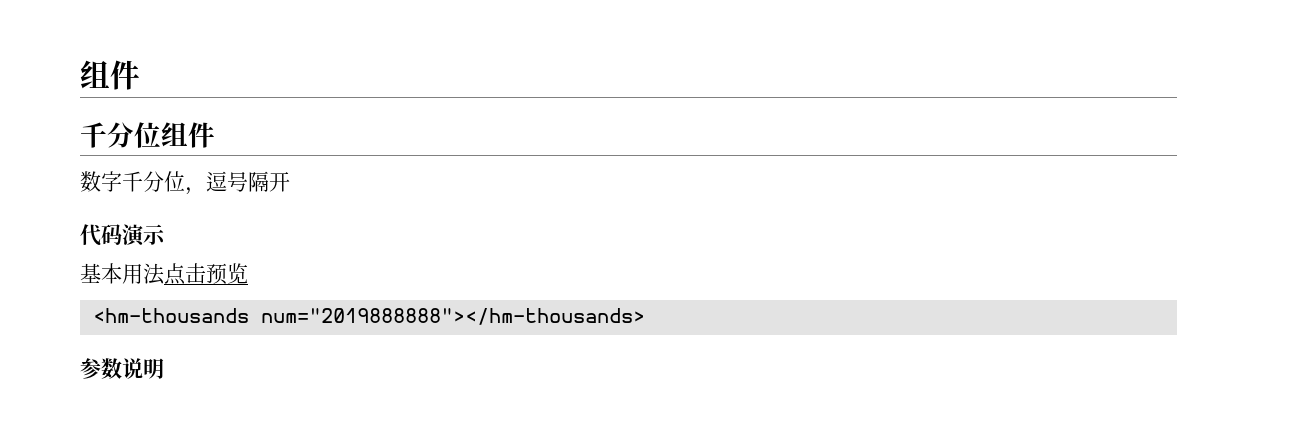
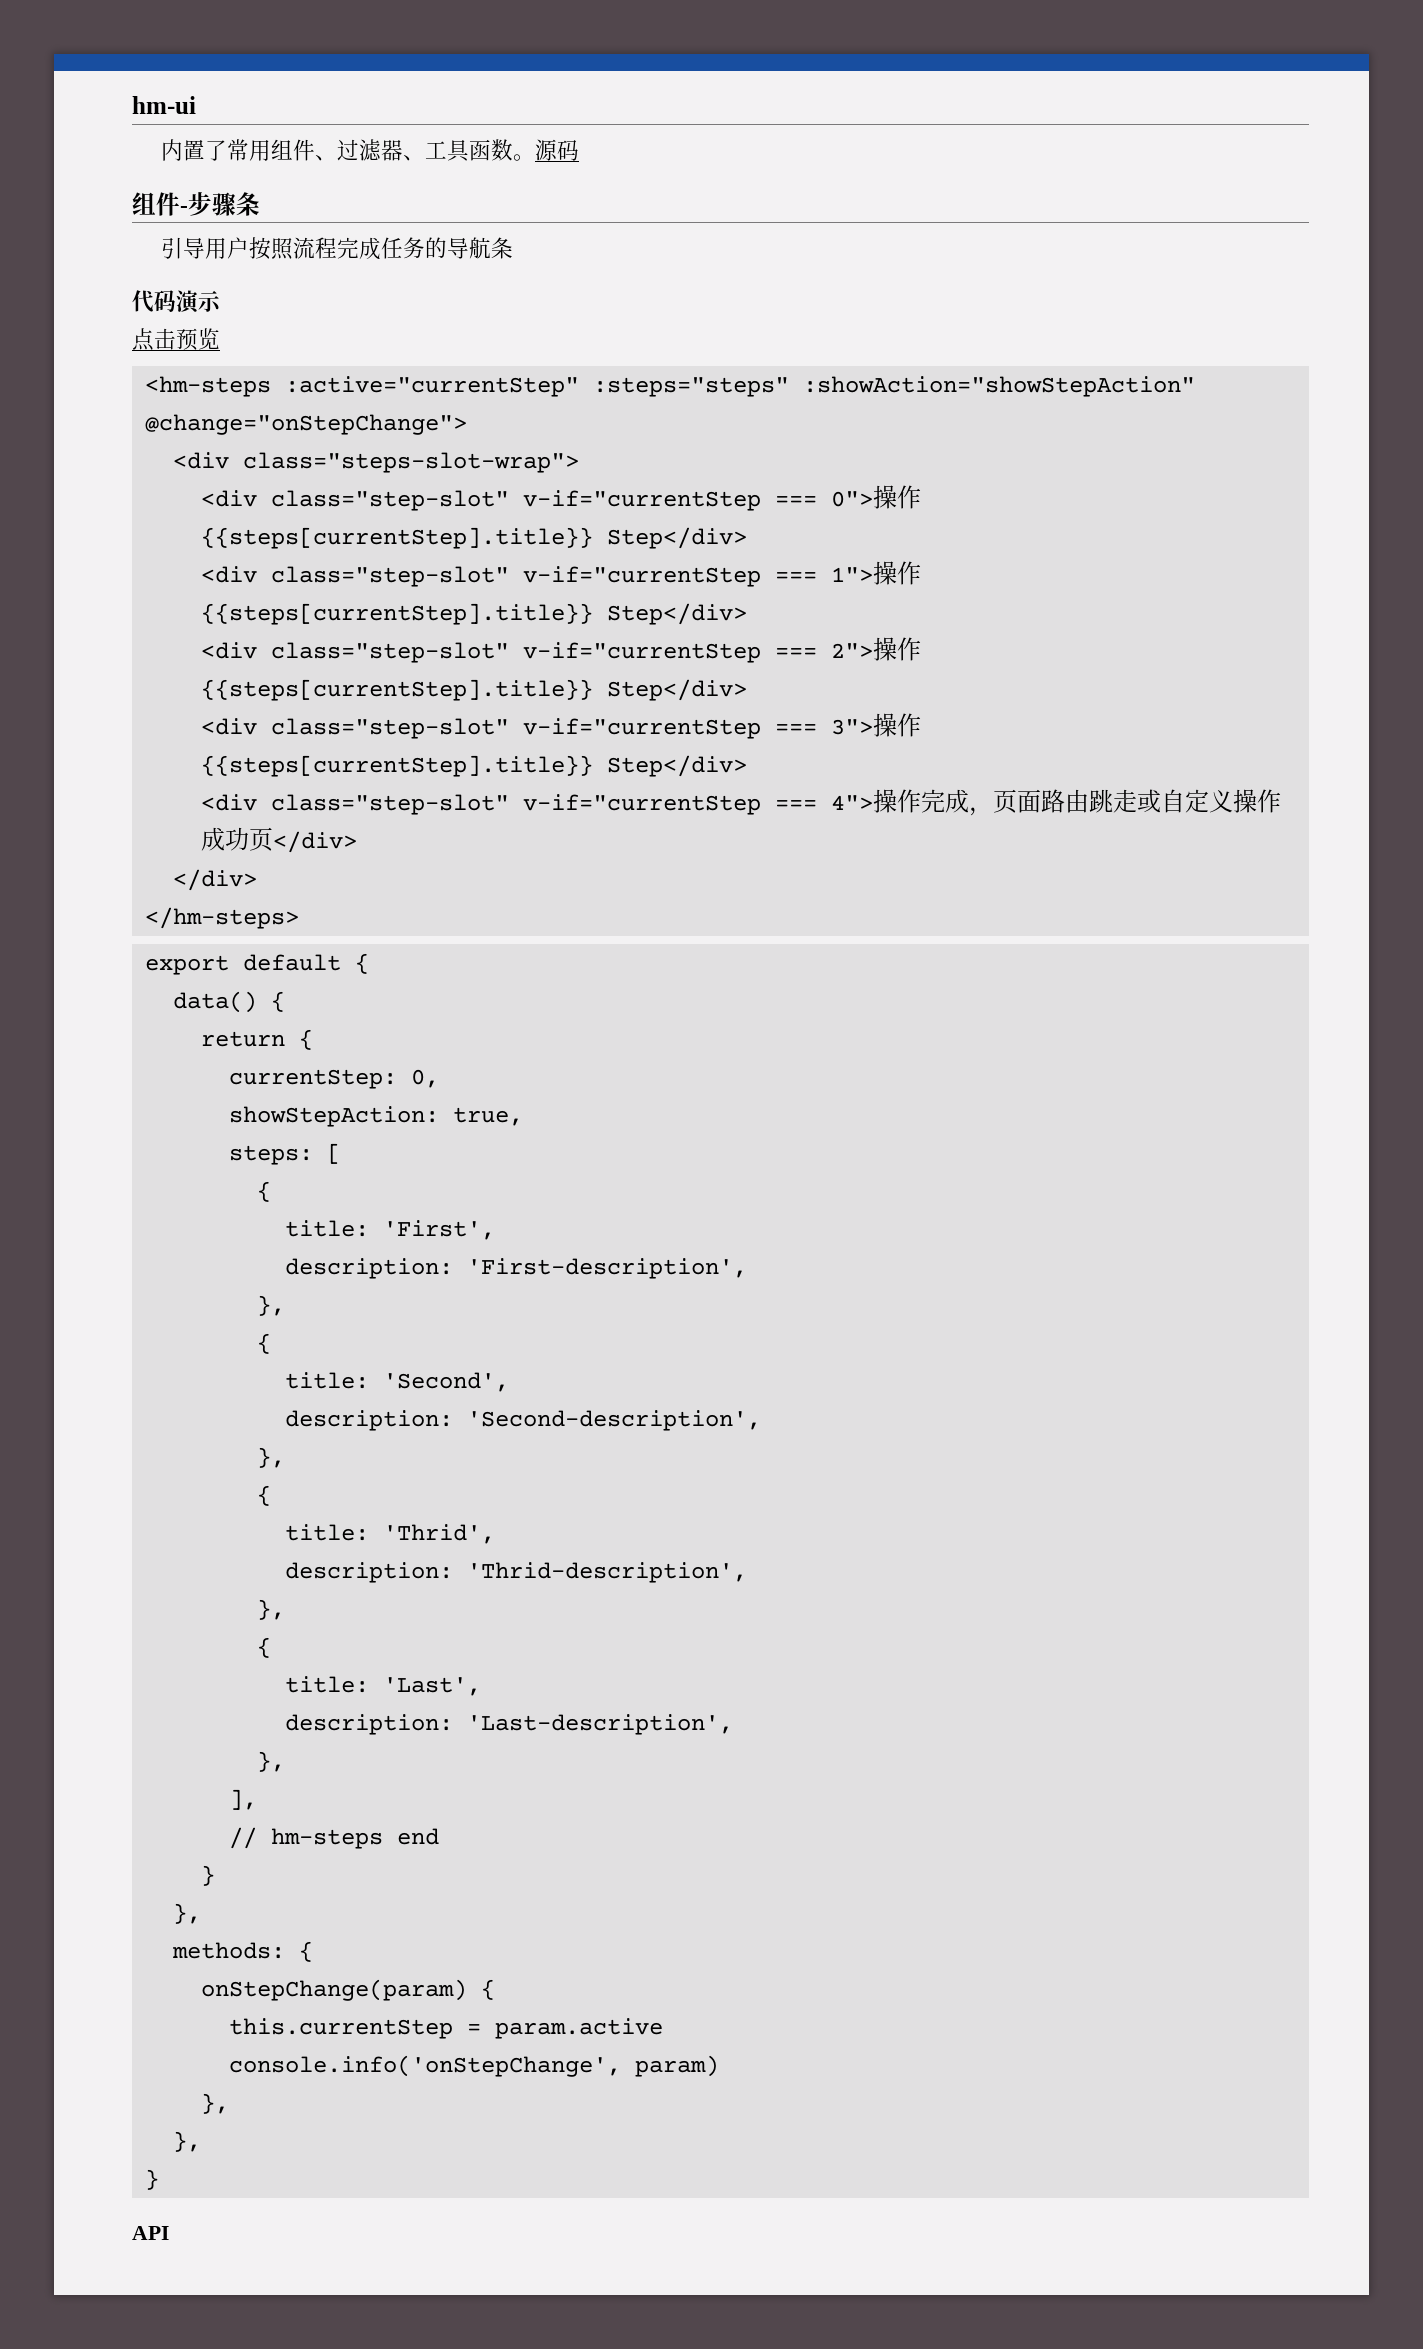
[80,60,140,90] [80,122,215,148] [80,171,290,195] 组件 // 千分位组件 // 数字千分位，逗号隔开 -> [132,96,196,114] [161,139,580,162] [132,192,260,216] [161,237,514,260] hm-ui // 内置了常用组件、过滤器、工具函数。源码 // 组件-步骤条 // 引导用户按照流程完成任务的导航条
[80,263,165,285] 基本用法 -> (221, 301) none
[92,308,645,325] [80,358,164,379] <hm-thousands num="2019888888"></hm-thousands> // 参数说明 -> [144,376,1195,397] [144,414,467,435] [172,452,579,473] [200,485,921,511] [200,527,747,549] [200,561,921,587] [200,603,747,625] [200,637,921,663] [200,679,747,701] [200,713,921,739] [200,755,747,777] [200,789,1281,816] [200,827,357,853] [172,869,257,891] [144,907,299,929] [144,953,369,975] [172,991,285,1013] [200,1029,313,1050] [228,1069,439,1089] [228,1106,523,1127] [228,1143,341,1165] [256,1181,271,1202] [284,1220,495,1240] [284,1258,747,1279] [256,1295,285,1316] [256,1333,271,1354] [284,1372,509,1392] [284,1410,761,1431] [256,1447,285,1468] [256,1485,271,1506] [284,1524,495,1544] [284,1562,747,1583] [256,1599,285,1620] [256,1637,271,1658] [284,1676,481,1696] [284,1714,733,1735] [256,1751,285,1772] [228,1789,257,1810] [228,1827,439,1849] [200,1865,215,1886] [172,1903,201,1924] [171,1941,313,1962] [200,1979,495,2001] [228,2018,663,2039] [228,2055,719,2077] [200,2093,229,2114] [172,2131,201,2152] [144,2169,159,2190] [132,2226,169,2240] <hm-steps :active="currentStep" :steps="steps" :showAction="showStepAction" @change="onStepChange"> // <div class="steps-slot-wrap"> // <div class="step-slot" v-if="currentStep === 0">操作{{steps[currentStep].title}} Step</div> // <div class="step-slot" v-if="currentStep === 1">操作{{steps[currentStep].title}} Step</div> // <div class="step-slot" v-if="currentStep === 2">操作{{steps[currentStep].title}} Step</div> // <div class="step-slot" v-if="currentStep === 3">操作{{steps[currentStep].title}} Step</div> // <div class="step-slot" v-if="currentStep === 4">操作完成，页面路由跳走或自定义操作成功页</div> // </div> // </hm-steps> // export default { // data() { // return { // currentStep: 0, // showStepAction: true, // steps: [ // { // title: 'First', // description: 'First-description', // }, // { // title: 'Second', // description: 'Second-description', // }, // { // title: 'Thrid', // description: 'Thrid-description', // }, // { // title: 'Last', // description: 'Last-description', // }, // ], // // hm-steps end // } // }, // methods: { // onStepChange(param) { // this.currentStep = param.active // console.info('onStepChange', param) // }, // }, // } // API

